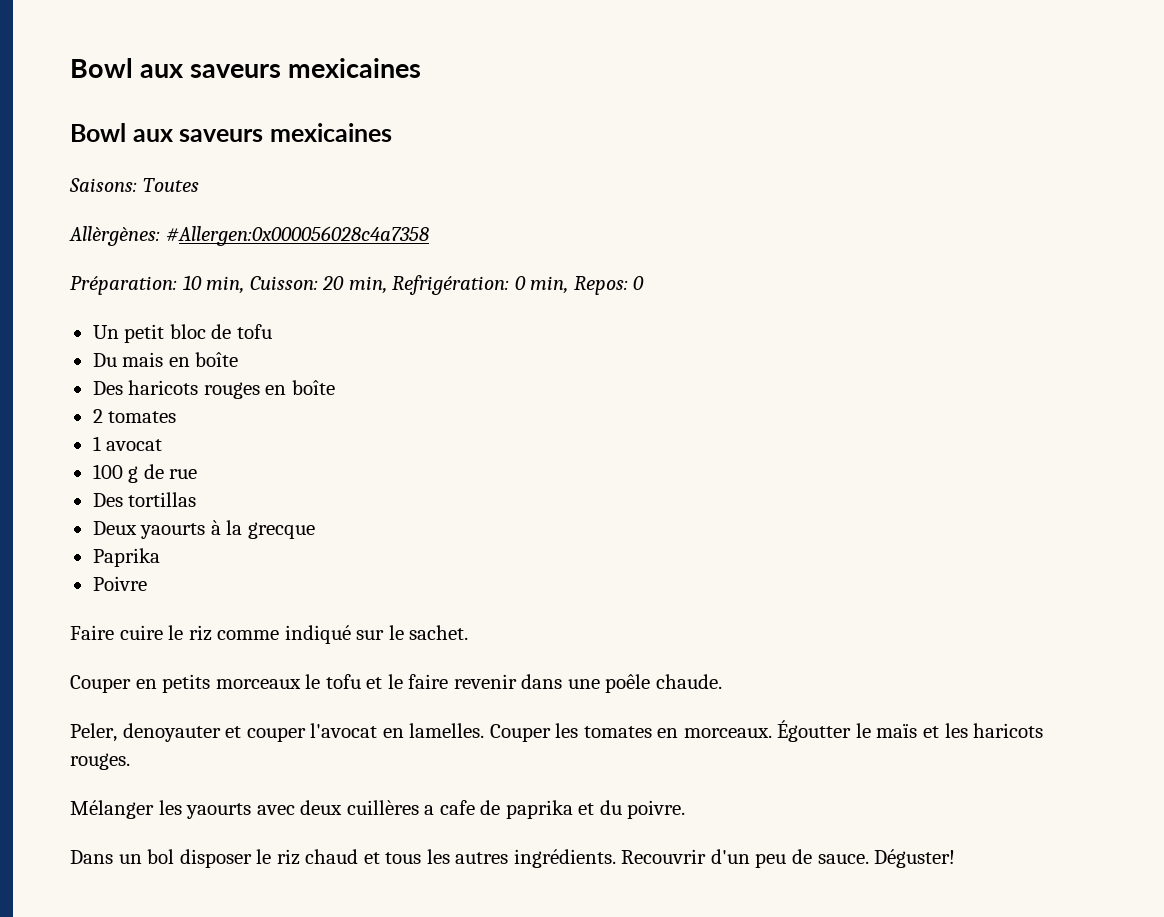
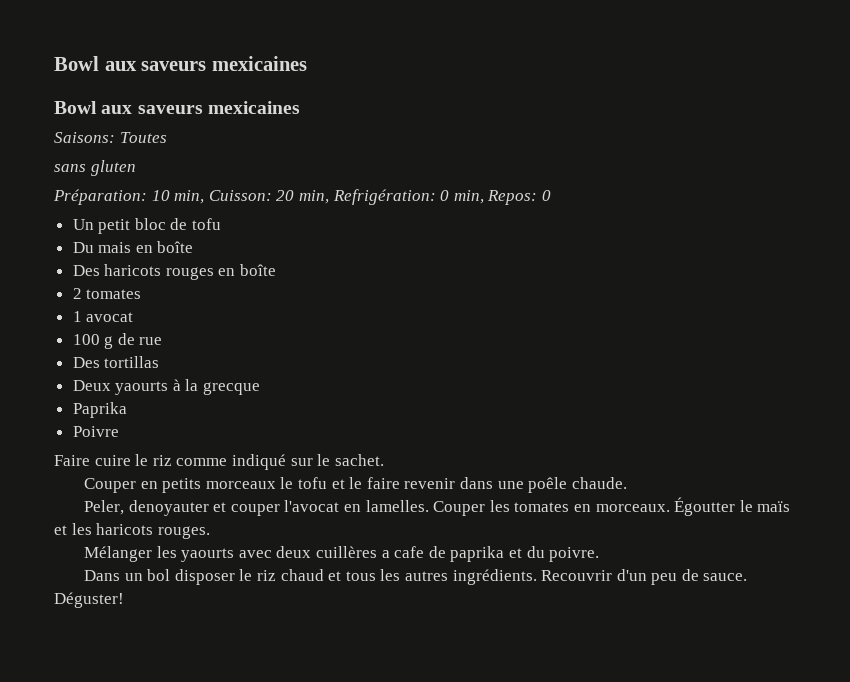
[69,226,429,246] Allèrgènes: #Allergen:0x000056028c4a7358 -> [54,160,136,176] sans gluten

